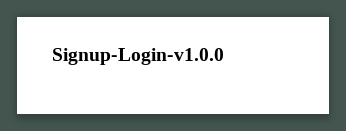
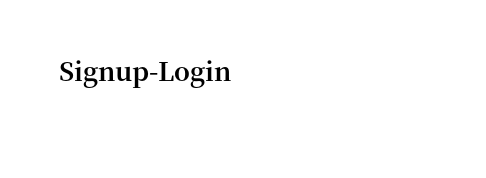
[52,48,224,65] Signup-Login-v1.0.0 -> [59,60,231,88] Signup-Login

